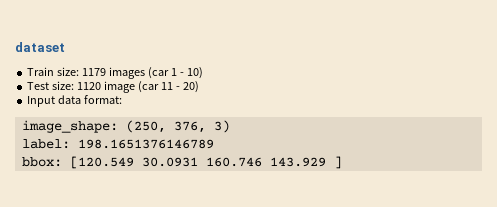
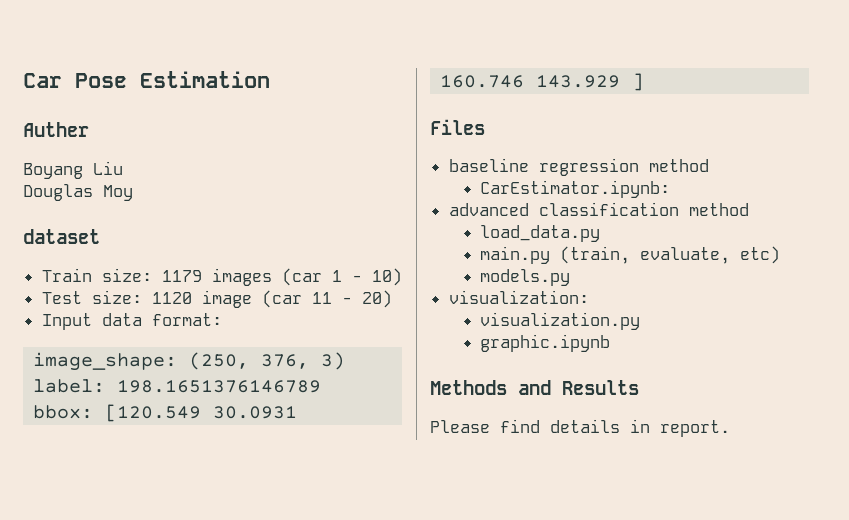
(15, 47) none -> [23,71,270,88] [23,122,89,137] [23,161,123,179] [23,184,133,201] Car Pose Estimation // Auther // Boyang Liu // Douglas Moy //
(342, 162) none -> [430,119,485,135] [448,158,709,176] [480,180,671,198] [448,202,749,216] [480,225,601,242] [480,246,781,264] [480,269,571,286] [448,290,589,304] [480,312,641,330] [480,334,611,352] [430,380,639,395] [430,419,730,437] // Files // baseline regression method // CarEstimator.ipynb: // advanced classification method // load_data.py // main.py (train, evaluate, etc) // models.py // visualization: // visualization.py // graphic.ipynb // Methods and Results // Please find details in report.

